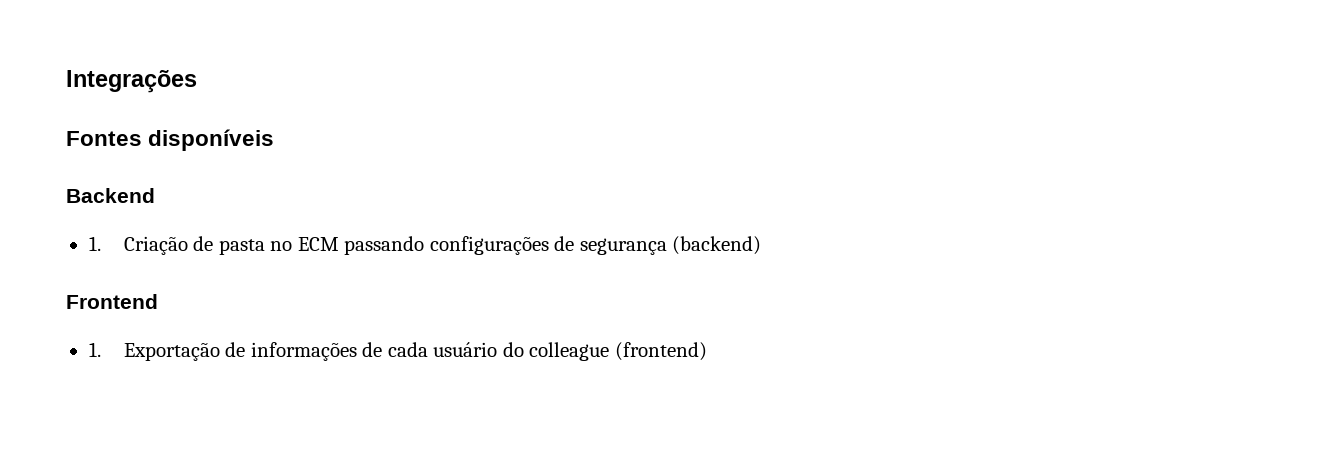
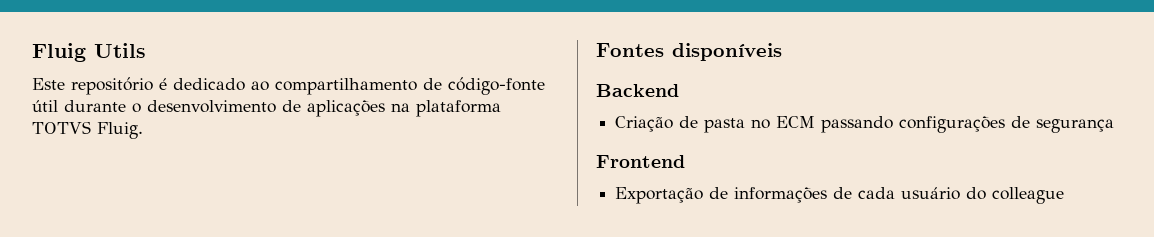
[66,69,197,93] Integrações -> [32,43,146,62] [32,77,545,95] [32,100,501,117] [32,121,143,139] Fluig Utils // Este repositório é dedicado ao compartilhamento de código-fonte útil durante o desenvolvimento de aplicações na plataforma TOTVS Fluig.
[88,236,101,251] 1. -> (679, 90) none
[672,236,762,255] (backend) -> (1115, 126) none
[88,342,101,357] 1. -> (685, 161) none
[614,342,707,361] (frontend) -> (1065, 195) none

